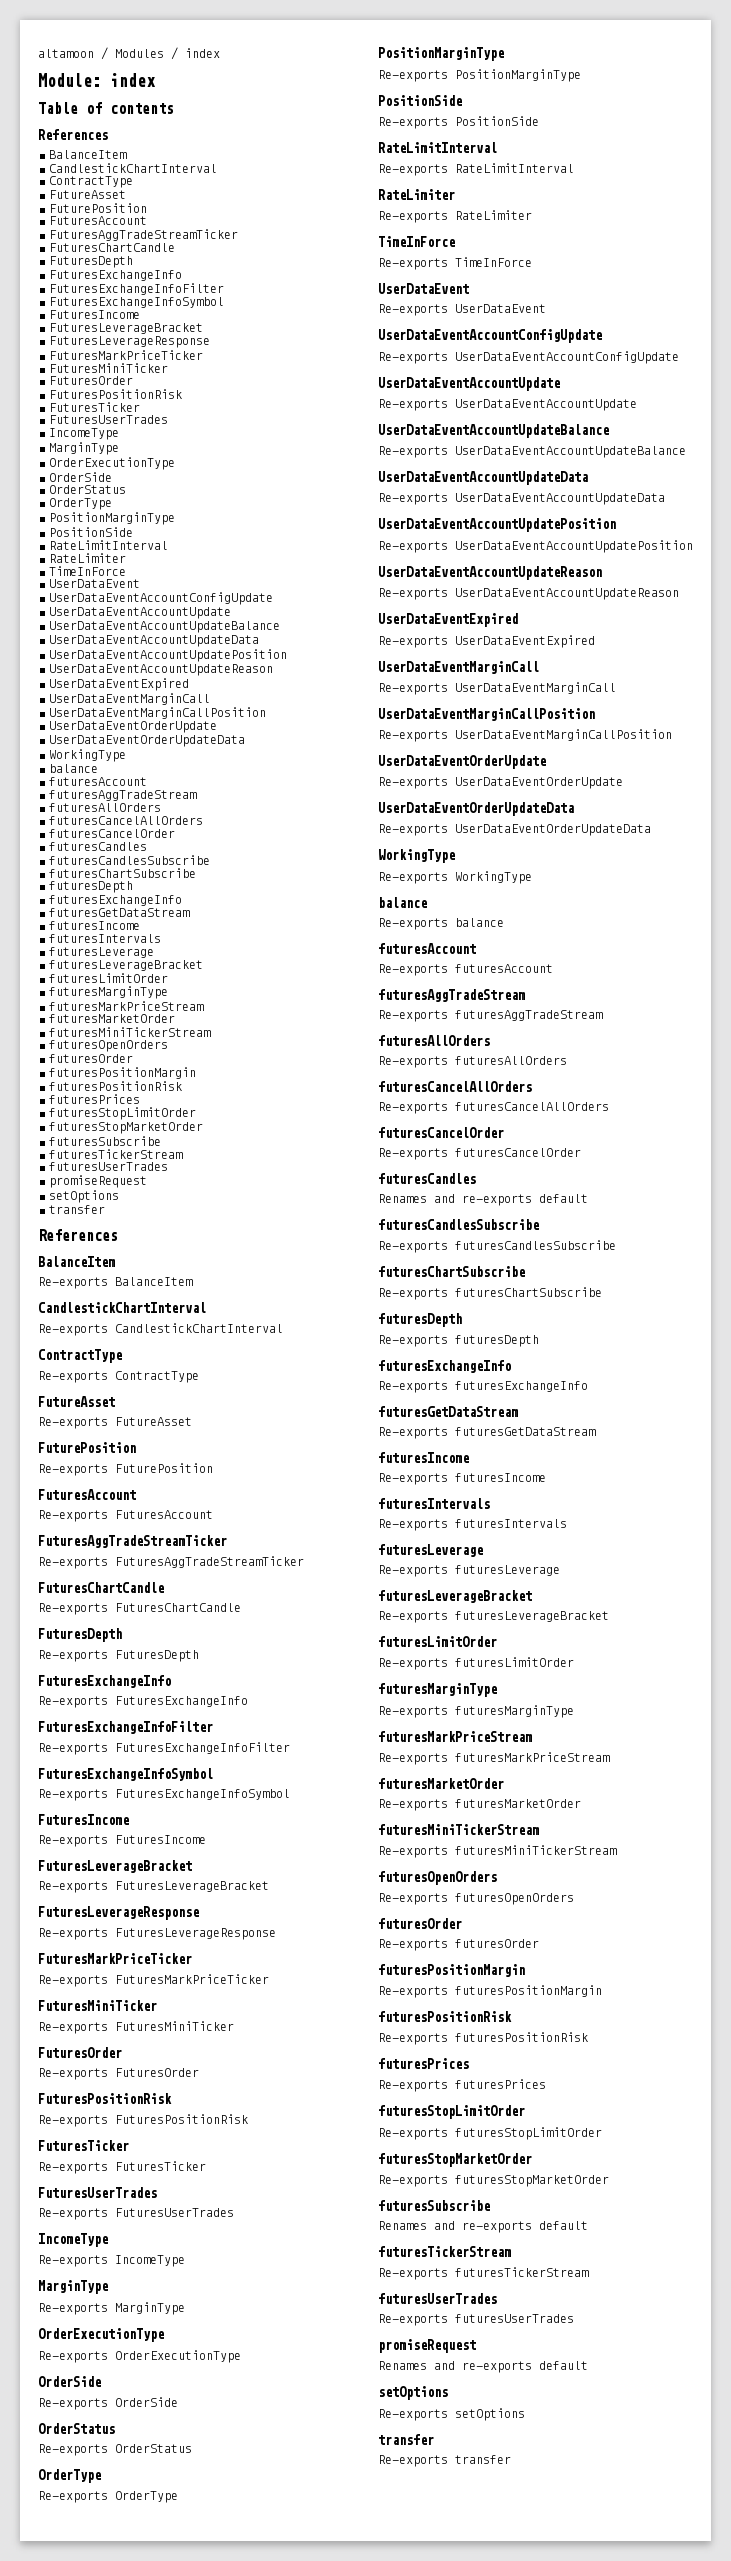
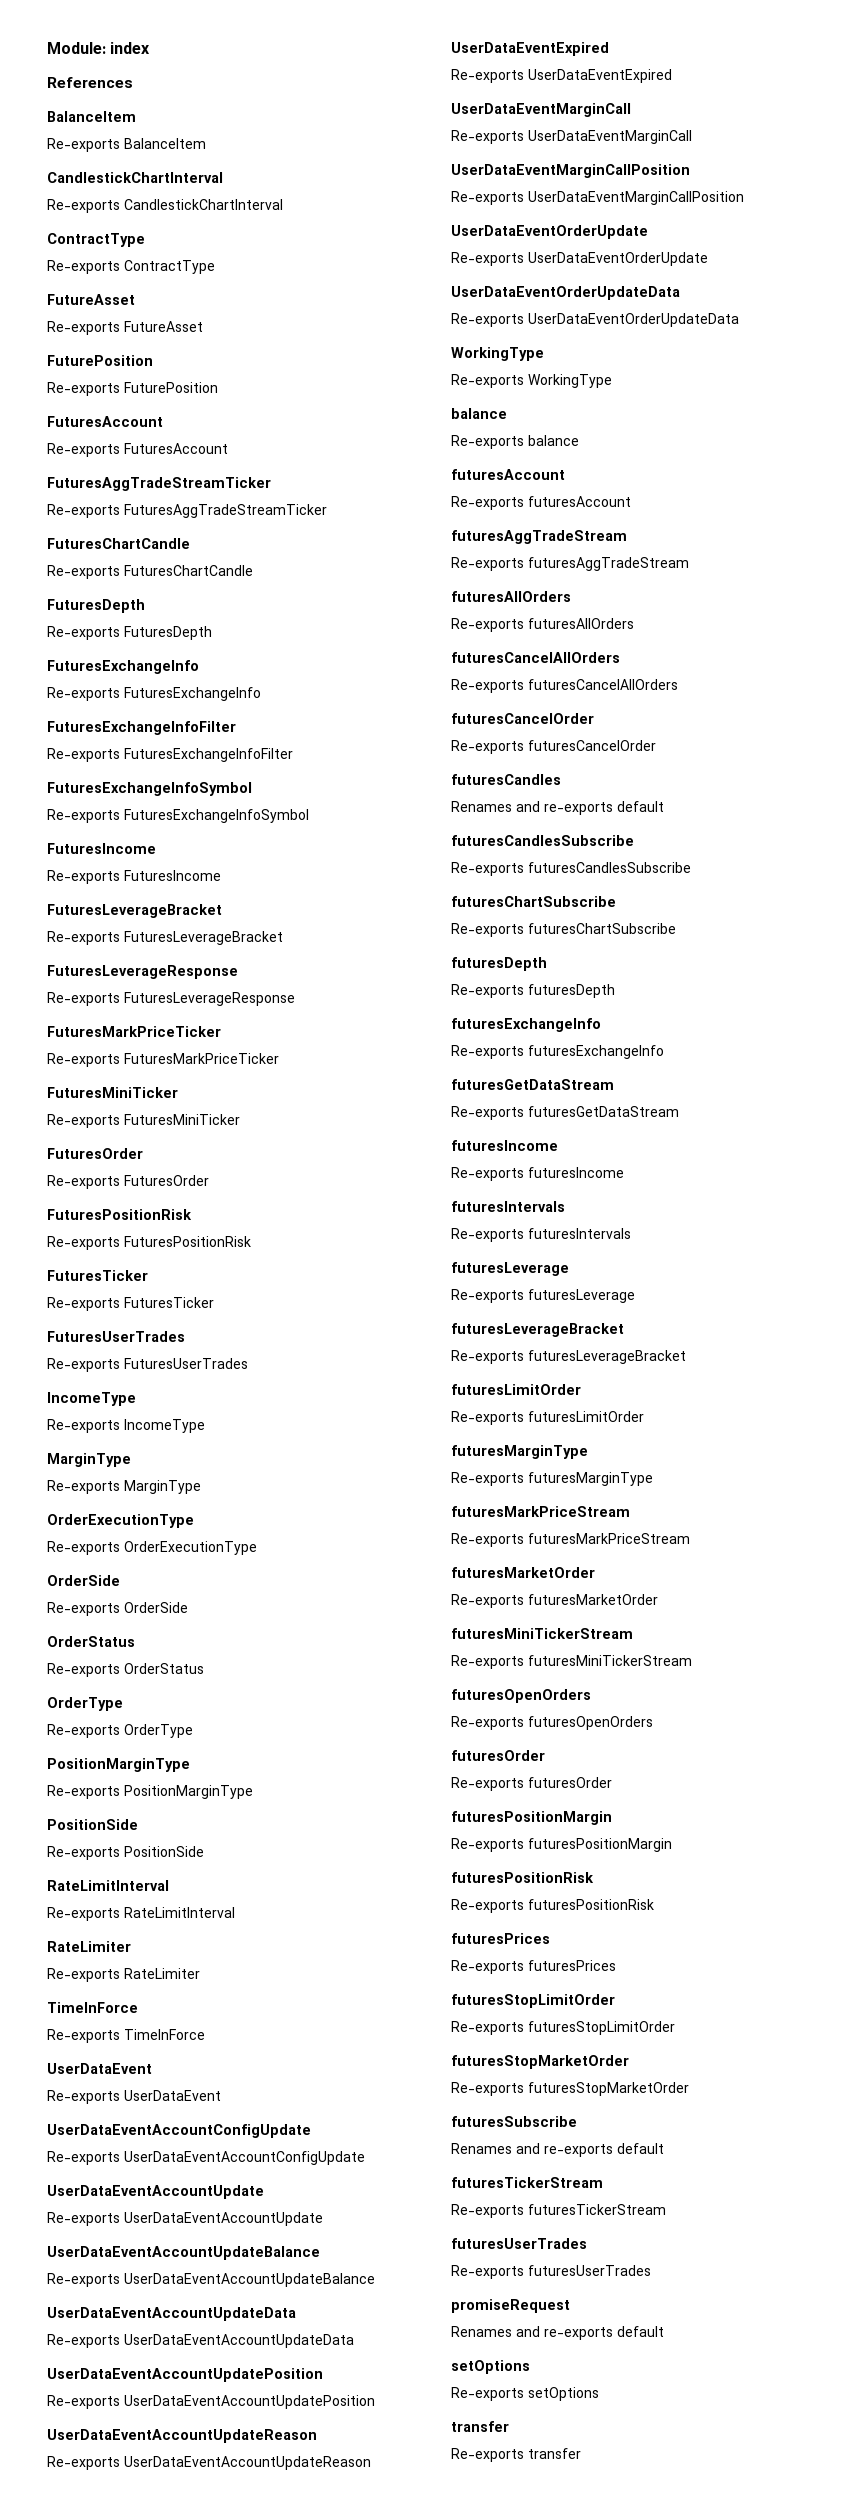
[38,47,220,60] [38,73,156,87] [38,102,174,114] [38,129,108,140] [49,150,127,159] [49,163,217,173] [49,176,133,188] [49,190,126,199] [49,203,147,213] [49,216,147,225] [49,229,238,241] [49,243,175,252] [49,256,133,268] [49,270,182,281] [49,283,224,295] [49,297,224,308] [49,310,140,319] [49,323,203,334] [49,336,210,348] [49,350,203,360] [49,363,168,373] [49,376,133,385] [49,389,182,399] [49,402,140,412] [49,415,168,424] [49,428,119,440] [49,442,119,455] [49,457,175,470] [49,472,112,482] [49,485,126,494] [49,498,112,510] [49,512,175,525] [49,527,133,537] [49,540,168,550] [49,553,126,563] [49,566,126,576] [49,579,140,588] [49,592,273,605] [49,607,231,619] [49,621,280,633] [49,635,259,647] [49,649,287,662] [49,664,273,676] [49,678,189,691] [49,693,210,705] [49,707,266,719] [49,721,217,733] [49,735,245,747] [49,749,126,762] [49,764,98,773] [49,777,147,786] [49,790,197,801] [49,803,161,812] [49,816,203,825] [49,829,175,838] [49,842,147,851] [49,855,210,865] [49,868,196,878] [49,881,133,893] [49,895,182,906] [49,908,190,917] [49,921,140,930] [49,934,161,943] [49,947,154,958] [49,960,203,971] [49,973,168,983] [49,986,168,999] [49,1001,204,1011] [49,1014,175,1023] [49,1027,211,1037] [49,1040,168,1052] [49,1054,133,1063] [49,1067,196,1079] [49,1081,182,1091] [49,1094,140,1104] [49,1107,196,1120] [49,1122,203,1134] [49,1136,161,1146] [49,1149,183,1159] [49,1162,168,1171] [49,1175,147,1188] [49,1190,119,1203] [49,1205,105,1214] altamoon / Modules / index // Module: index // Table of contents // References // BalanceItem // CandlestickChartInterval // ContractType // FutureAsset // FuturePosition // FuturesAccount // FuturesAggTradeStreamTicker // FuturesChartCandle // FuturesDepth // FuturesExchangeInfo // FuturesExchangeInfoFilter // FuturesExchangeInfoSymbol // FuturesIncome // FuturesLeverageBracket // FuturesLeverageResponse // FuturesMarkPriceTicker // FuturesMiniTicker // FuturesOrder // FuturesPositionRisk // FuturesTicker // FuturesUserTrades // IncomeType // MarginType // OrderExecutionType // OrderSide // OrderStatus // OrderType // PositionMarginType // PositionSide // RateLimitInterval // RateLimiter // TimeInForce // UserDataEvent // UserDataEventAccountConfigUpdate // UserDataEventAccountUpdate // UserDataEventAccountUpdateBalance // UserDataEventAccountUpdateData // UserDataEventAccountUpdatePosition // UserDataEventAccountUpdateReason // UserDataEventExpired // UserDataEventMarginCall // UserDataEventMarginCallPosition // UserDataEventOrderUpdate // UserDataEventOrderUpdateData // WorkingType // balance // futuresAccount // futuresAggTradeStream // futuresAllOrders // futuresCancelAllOrders // futuresCancelOrder // futuresCandles // futuresCandlesSubscribe // futuresChartSubscribe // futuresDepth // futuresExchangeInfo // futuresGetDataStream // futuresIncome // futuresIntervals // futuresLeverage // futuresLeverageBracket // futuresLimitOrder // futuresMarginType // futuresMarkPriceStream // futuresMarketOrder // futuresMiniTickerStream // futuresOpenOrders // futuresOrder // futuresPositionMargin // futuresPositionRisk // futuresPrices // futuresStopLimitOrder // futuresStopMarketOrder // futuresSubscribe // futuresTickerStream // futuresUserTrades // promiseRequest // setOptions // transfer -> [47,42,151,54] Module: index

